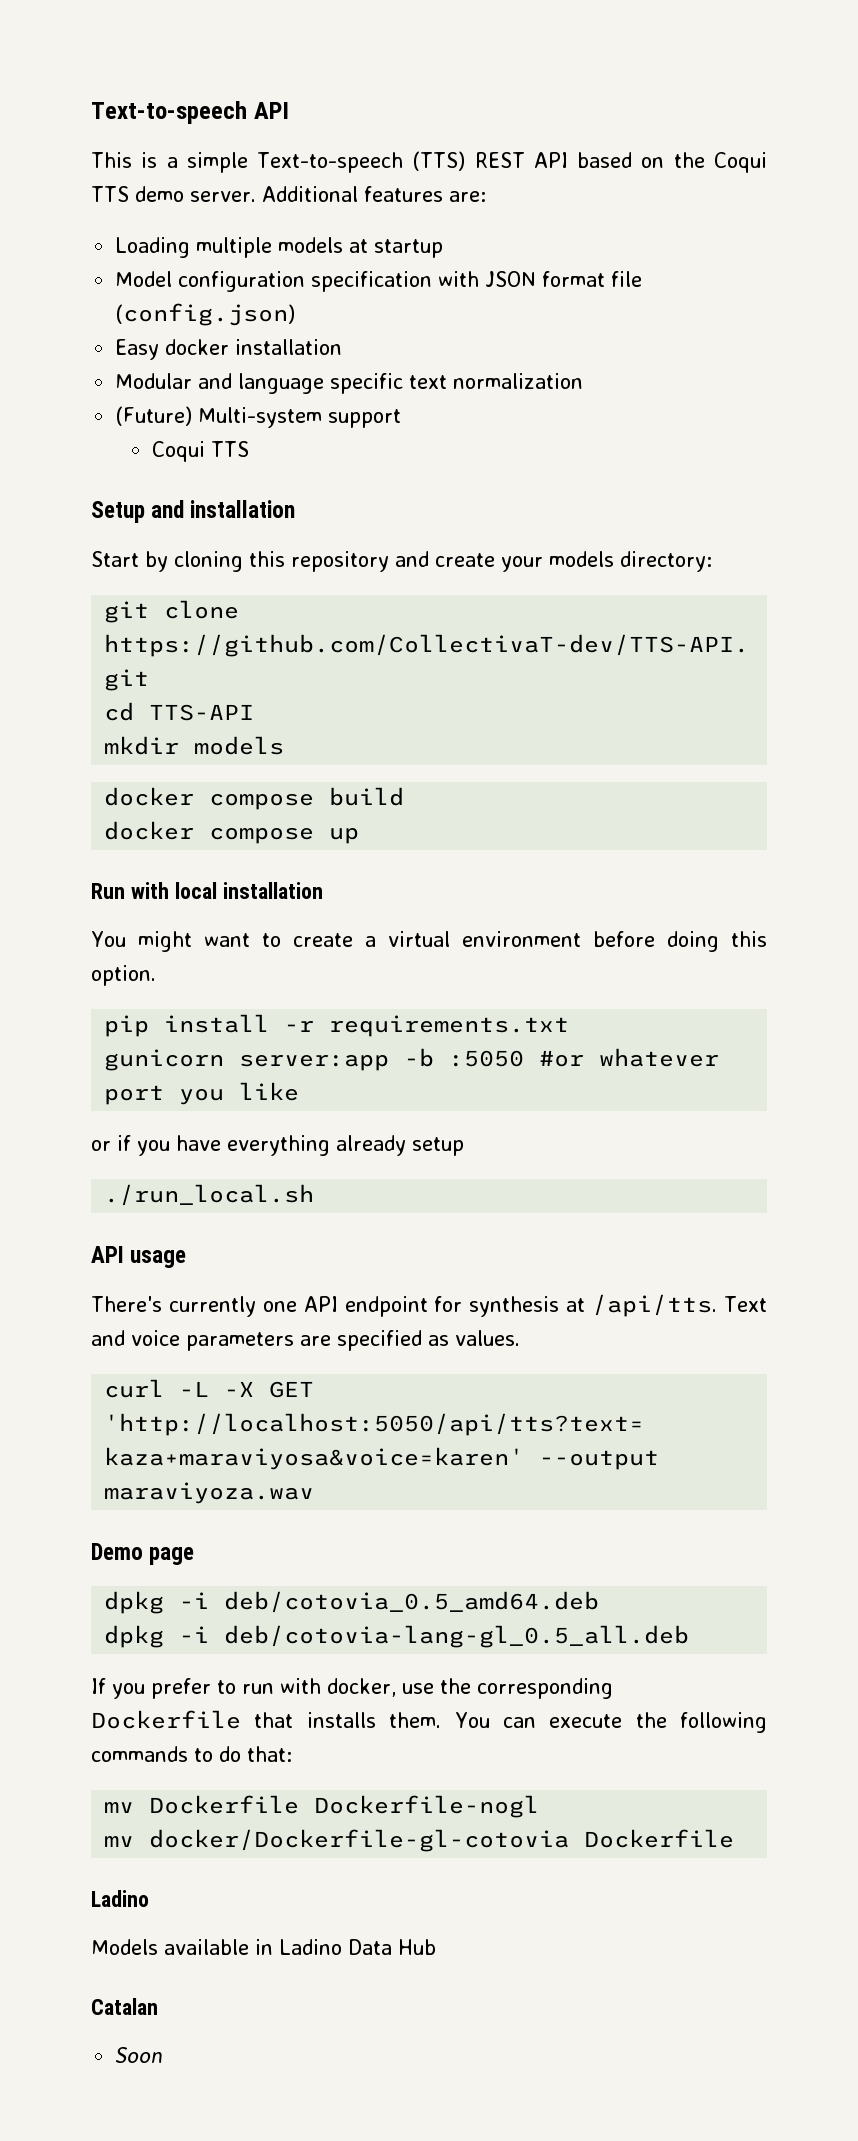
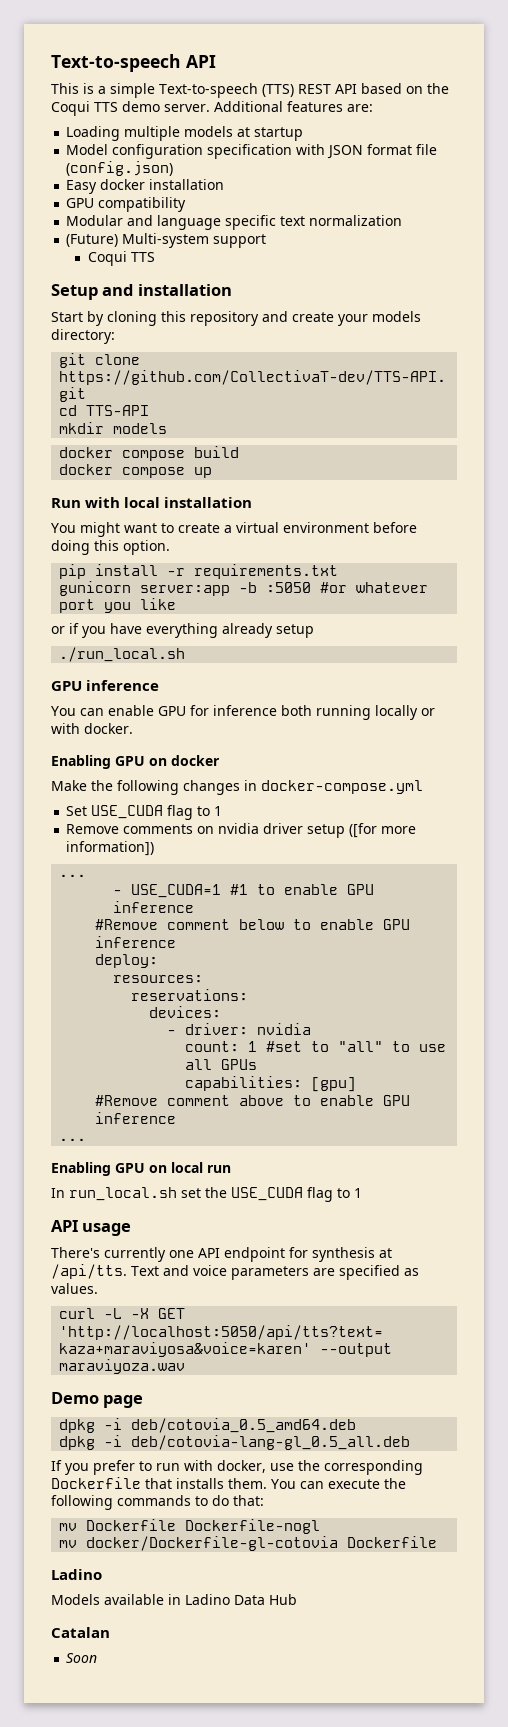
(343, 347) none -> [66,197,187,212] // GPU compatibility
(315, 1195) none -> [51,680,160,691] [51,705,435,720] [51,723,133,734] [51,755,220,769] [51,780,423,795] [66,805,223,820] [66,823,417,838] [66,841,155,856] [59,874,87,877] [113,884,375,898] [113,901,195,913] [95,919,411,930] [95,936,177,948] [95,954,159,968] [113,975,204,983] [131,989,249,1001] [149,1006,222,1018] [167,1023,312,1035] [185,1041,447,1052] [185,1059,258,1070] [185,1076,357,1092] [95,1095,411,1106] [95,1112,177,1124] [59,1138,87,1141] [51,1162,231,1176] [51,1187,362,1202] // GPU inference // You can enable GPU for inference both running locally or with docker. // Enabling GPU on docker // Make the following changes in docker-compose.yml // Set USE_CUDA flag to 1 // Remove comments on nvidia driver setup ([for more information]) // ... // - USE_CUDA=1 #1 to enable GPU inference // #Remove comment below to enable GPU inference // deploy: // resources: // reservations: // devices: // - driver: nvidia // count: 1 #set to "all" to use all GPUs // capabilities: [gpu] // #Remove comment above to enable GPU inference // ... // Enabling GPU on local run // In run_local.sh set the USE_CUDA flag to 1

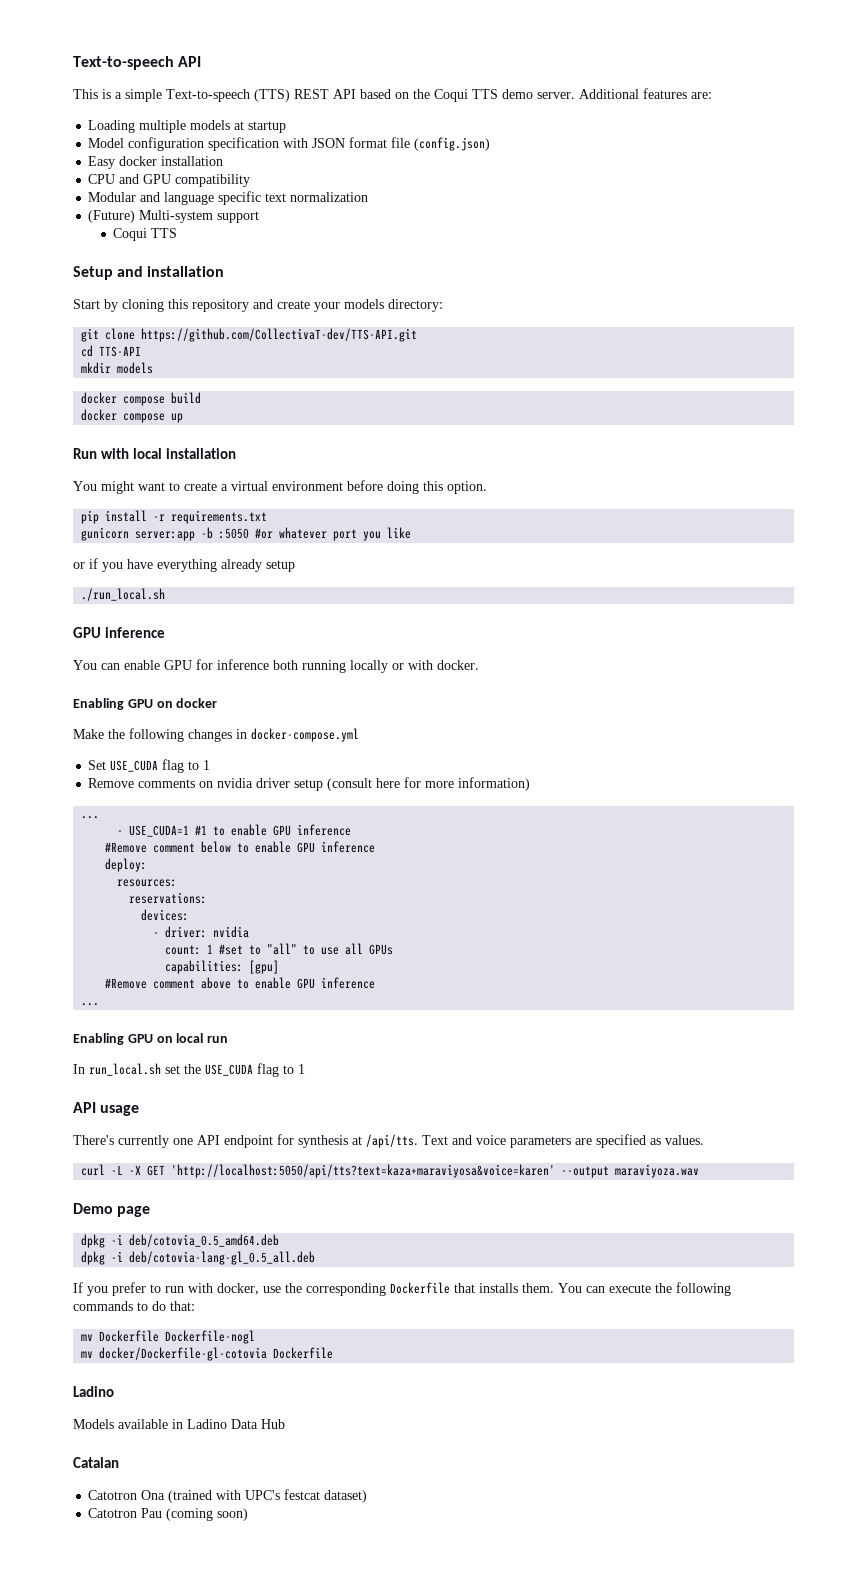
(225, 184) none -> [88,174,140,184] CPU and
[349,823,417,838] [66,841,155,856] ([for more information]) -> [327,777,531,791] (consult here for more information)
[66,1653,98,1663] Soon -> [88,1489,368,1503] [88,1508,249,1521] Catotron Ona (trained with UPC's festcat dataset) // Catotron Pau (coming soon)

